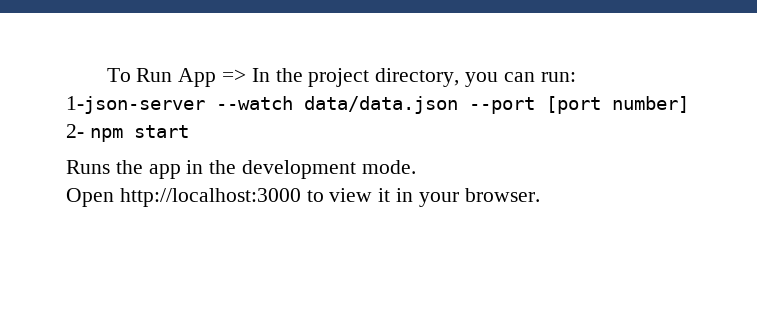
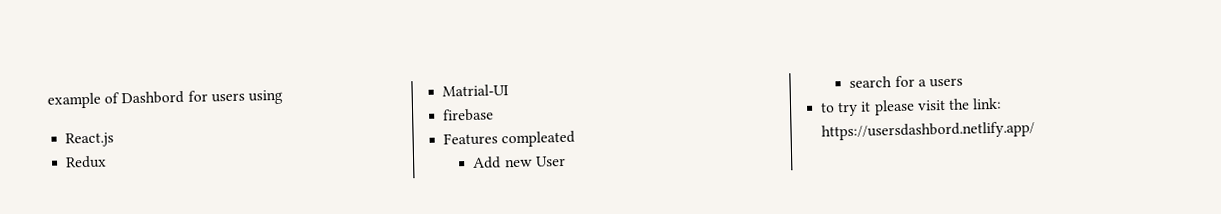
[106,68,576,87] [66,96,689,114] [66,124,189,142] [66,160,416,179] [66,188,540,207] To Run App => In the project directory, you can run: 1-json-server --watch data/data.json --port [port number] 2- npm start // Runs the app in the development mode. // Open http://localhost:3000 to view it in your browser. -> [47,89,283,109] [65,132,115,148] [65,155,108,169] [442,84,510,97] [443,108,495,122] [443,130,576,148] [473,155,566,169] [849,75,963,88] [820,97,1003,117] [821,121,1036,141] example of Dashbord for users using // React.js // Redux // Matrial-UI // firebase // Features compleated // Add new User // search for a users // to try it please visit the link: https://usersdashbord.netlify.app/

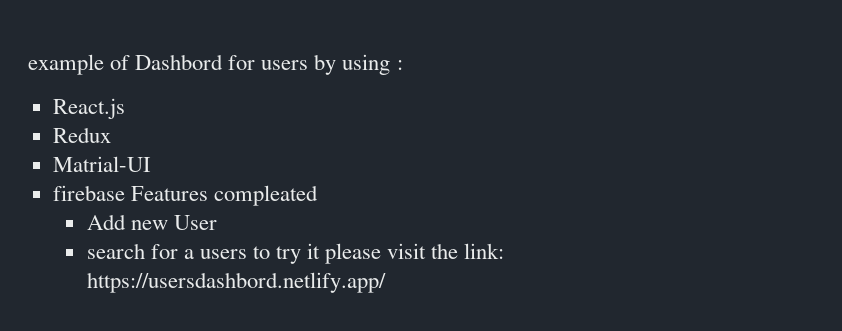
(245, 97) none -> [314,54,337,75] by
(283, 97) none -> [396,60,403,70] :
(495, 115) // -> (125, 193) none
(963, 82) // -> (247, 254) none

